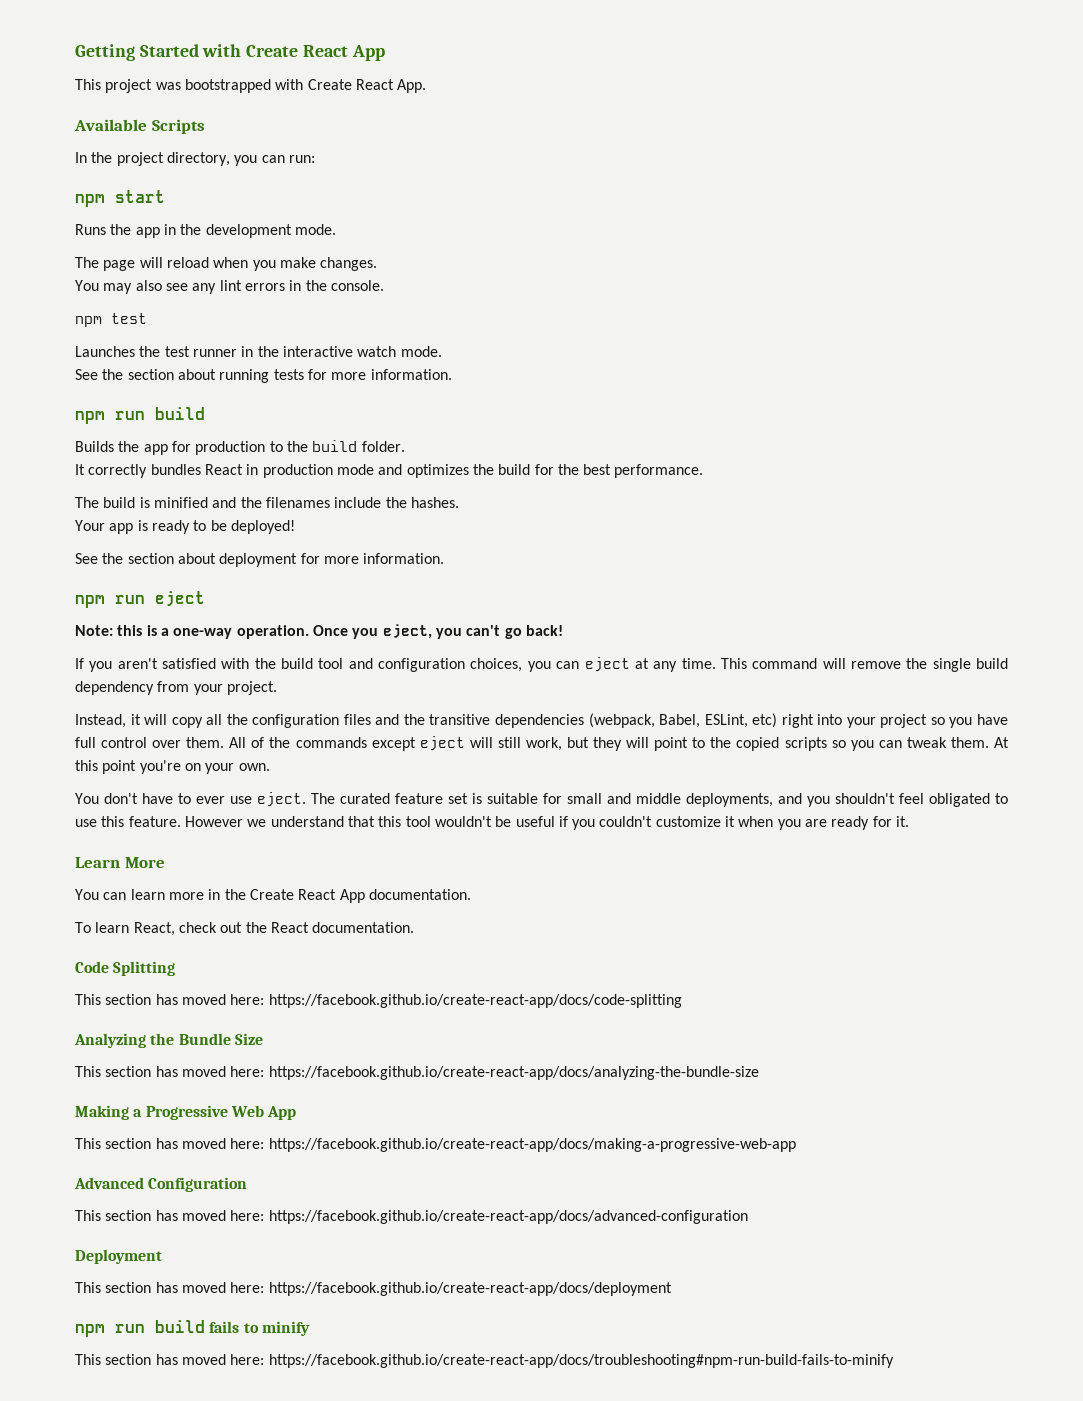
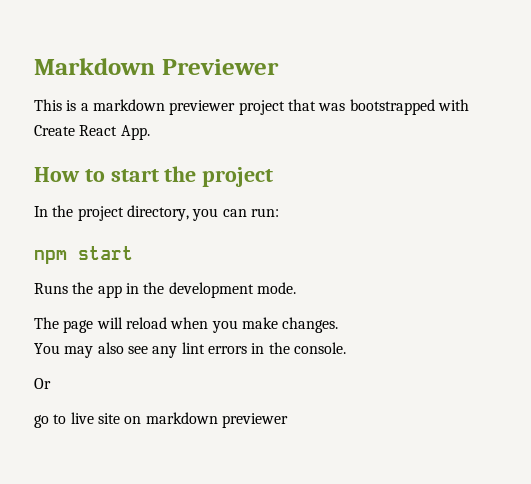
[75,44,385,61] [75,79,153,93] Getting Started with Create React App // This project -> [34,58,279,75] [34,99,316,115] Markdown Previewer // This is a markdown previewer project that
[74,119,205,134] Available Scripts -> [34,166,274,187] How to start the project
[75,313,147,327] [75,346,442,357] [75,369,452,383] [75,407,205,424] [75,440,405,455] [75,464,704,478] [75,497,459,508] [75,520,295,534] [75,553,445,567] [75,591,205,608] [75,624,563,639] [75,657,1008,672] [75,681,277,695] [75,713,1008,728] [75,736,1010,751] [75,760,270,774] [75,792,1008,807] [75,816,910,830] [75,857,165,868] [75,889,471,903] [75,922,415,936] [75,961,176,976] [75,994,682,1008] [74,1033,263,1048] [75,1066,759,1080] [75,1105,297,1120] [75,1138,796,1152] [74,1177,248,1192] [75,1210,748,1224] [75,1249,162,1264] [75,1282,672,1296] [75,1320,310,1337] [75,1354,894,1368] npm test // Launches the test runner in the interactive watch mode. // See the section about running tests for more information. // npm run build // Builds the app for production to the build folder. // It correctly bundles React in production mode and optimizes the build for the best performance. // The build is minified and the filenames include the hashes. // Your app is ready to be deployed! // See the section about deployment for more information. // npm run eject // Note: this is a one-way operation. Once you eject, you can't go back! // If you aren't satisfied with the build tool and configuration choices, you can eject at any time. This command will remove the single build dependency from your project. // Instead, it will copy all the configuration files and the transitive dependencies (webpack, Babel, ESLint, etc) right into your project so you have full control over them. All of the commands except eject will still work, but they will point to the copied scripts so you can tweak them. At this point you're on your own. // You don't have to ever use eject. The curated feature set is suitable for small and middle deployments, and you shouldn't feel obligated to use this feature. However we understand that this tool wouldn't be useful if you couldn't customize it when you are ready for it. // Learn More // You can learn more in the Create React App documentation. // To learn React, check out the React documentation. // Code Splitting // This section has moved here: https://facebook.github.io/create-react-app/docs/code-splitting // Analyzing the Bundle Size // This section has moved here: https://facebook.github.io/create-react-app/docs/analyzing-the-bundle-size // Making a Progressive Web App // This section has moved here: https://facebook.github.io/create-react-app/docs/making-a-progressive-web-app // Advanced Configuration // This section has moved here: https://facebook.github.io/create-react-app/docs/advanced-configuration // Deployment // This section has moved here: https://facebook.github.io/create-react-app/docs/deployment // npm run build fails to minify // This section has moved here: https://facebook.github.io/create-react-app/docs/troubleshooting#npm-run-build-fails-to-minify -> [34,378,51,389] [34,412,288,428] Or // go to live site on markdown previewer

